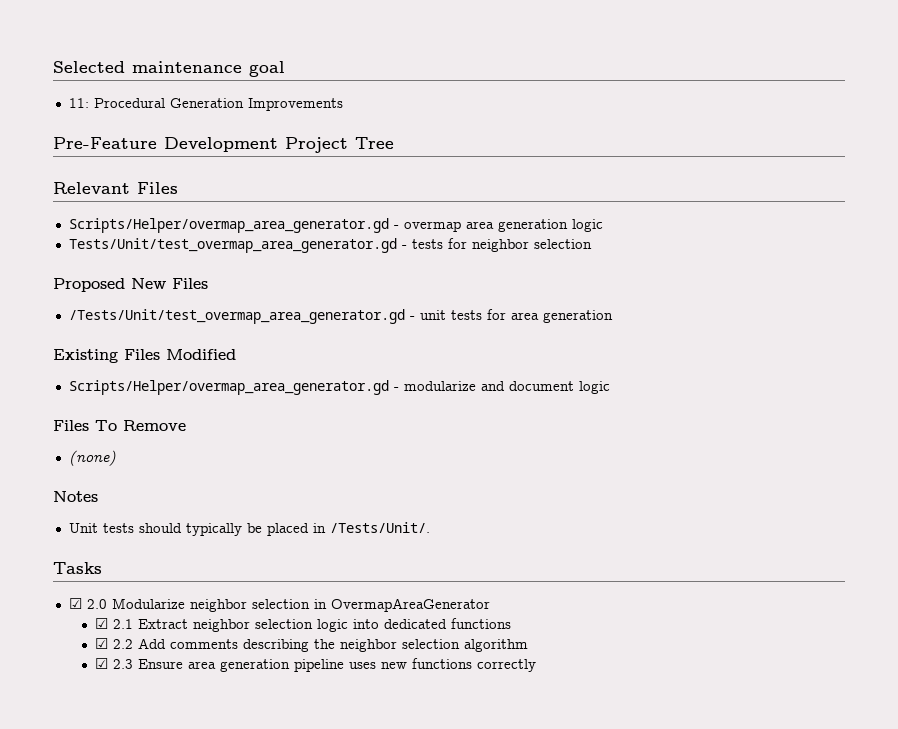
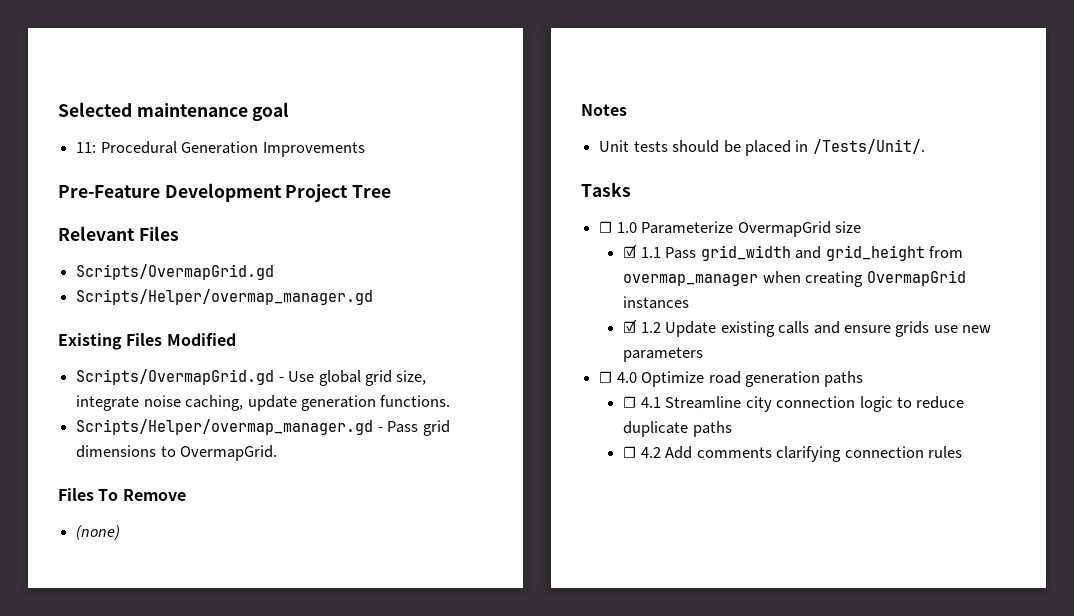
[68,218,603,233] [68,238,592,253] [53,278,208,292] [68,309,613,324] [53,349,236,363] [68,380,610,395] Scripts/Helper/overmap_area_generator.gd - overmap area generation logic // Tests/Unit/test_overmap_area_generator.gd - tests for neighbor selection // Proposed New Files // /Tests/Unit/test_overmap_area_generator.gd - unit tests for area generation // Existing Files Modified // Scripts/Helper/overmap_area_generator.gd - modularize and document logic -> [76,264,275,280] [76,289,374,305] [58,333,236,350] [76,369,427,386] [76,395,451,411] [76,419,450,436] [76,445,278,461] Scripts/OvermapGrid.gd // Scripts/Helper/overmap_manager.gd // Existing Files Modified // Scripts/OvermapGrid.gd - Use global grid size, integrate noise caching, update generation functions. // Scripts/Helper/overmap_manager.gd - Pass grid dimensions to OvermapGrid.
[185,523,242,536] typically -> (720, 146) none
[68,598,490,612] [94,618,511,632] [94,638,528,652] [94,658,536,672] ☑ 2.0 Modularize neighbor selection in OvermapAreaGenerator // ☑ 2.1 Extract neighbor selection logic into dedicated functions // ☑ 2.2 Add comments describing the neighbor selection algorithm // ☑ 2.3 Ensure area generation pipeline uses new functions correctly -> [599,221,861,237] [623,244,964,261] [623,270,966,287] [623,296,690,309] [623,319,992,337] [623,347,704,362] [599,371,864,387] [623,396,965,412] [623,421,732,437] [623,446,963,462] ☐ 1.0 Parameterize OvermapGrid size // ☑ 1.1 Pass grid_width and grid_height from overmap_manager when creating OvermapGrid instances // ☑ 1.2 Update existing calls and ensure grids use new parameters // ☐ 4.0 Optimize road generation paths // ☐ 4.1 Streamline city connection logic to reduce duplicate paths // ☐ 4.2 Add comments clarifying connection rules

